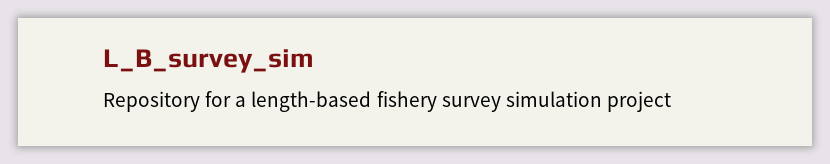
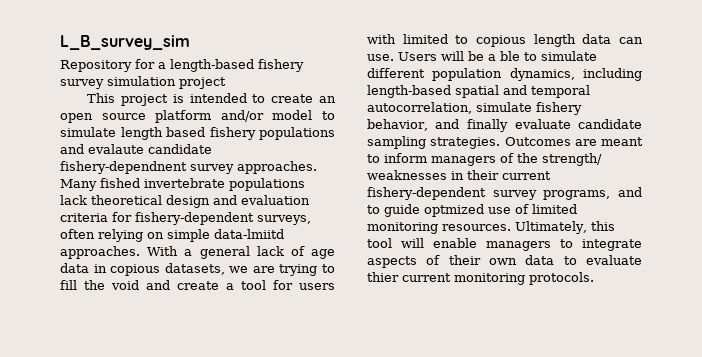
(671, 101) none -> [87,93,336,106] [60,110,335,123] [60,127,335,140] [60,144,212,154] [60,161,317,174] [60,178,305,191] [60,195,310,208] [60,212,311,225] [60,229,284,242] [60,246,335,259] [60,263,335,276] [60,280,335,290] [367,34,643,47] [367,51,597,61] [367,68,642,81] [367,85,590,98] [367,102,582,115] [367,119,642,132] [367,136,643,149] [367,153,602,166] [367,170,551,180] [367,187,642,200] [367,204,577,217] [367,221,615,234] [367,238,642,251] [367,255,642,268] [367,272,594,285] // This project is intended to create an open source platform and/or model to simulate length based fishery populations and evalaute candidate fishery-dependnent survey approaches. Many fished invertebrate populations lack theoretical design and evaluation criteria for fishery-dependent surveys, often relying on simple data-lmiitd approaches. With a general lack of age data in copious datasets, we are trying to fill the void and create a tool for users with limited to copious length data can use. Users will be a ble to simulate different population dynamics, including length-based spatial and temporal autocorrelation, simulate fishery behavior, and finally evaluate candidate sampling strategies. Outcomes are meant to inform managers of the strength/ weaknesses in their current fishery-dependent survey programs, and to guide optmized use of limited monitoring resources. Ultimately, this tool will enable managers to integrate aspects of their own data to evaluate thier current monitoring protocols.

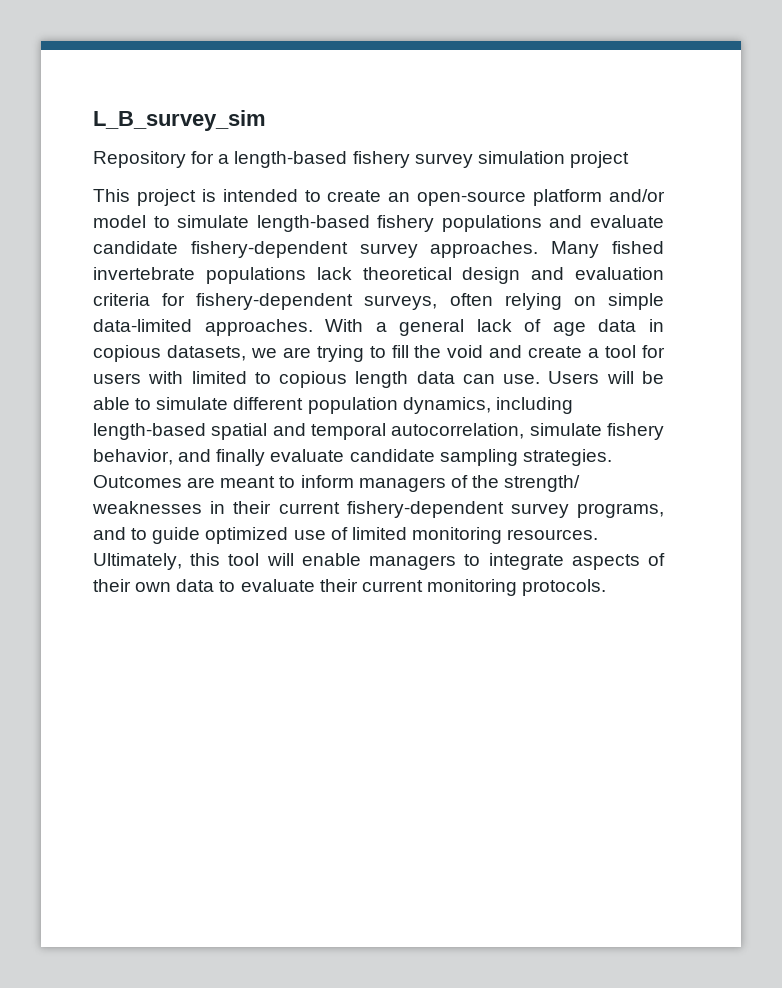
[60,113,146,123] open source -> [417,191,527,206] open-source
[120,127,205,140] length based -> [256,215,370,232] length-based
[88,144,212,154] [60,161,187,174] evalaute candidate fishery-dependnent -> [590,215,664,228] [93,241,348,258] evaluate candidate fishery-dependent
[214,229,284,239] data-lmiitd -> [93,319,192,332] data-limited
[488,51,520,61] a ble -> [93,397,130,410] able
[424,204,484,217] optmized -> [205,527,289,544] optimized
[367,272,399,282] thier -> [319,579,358,592] their

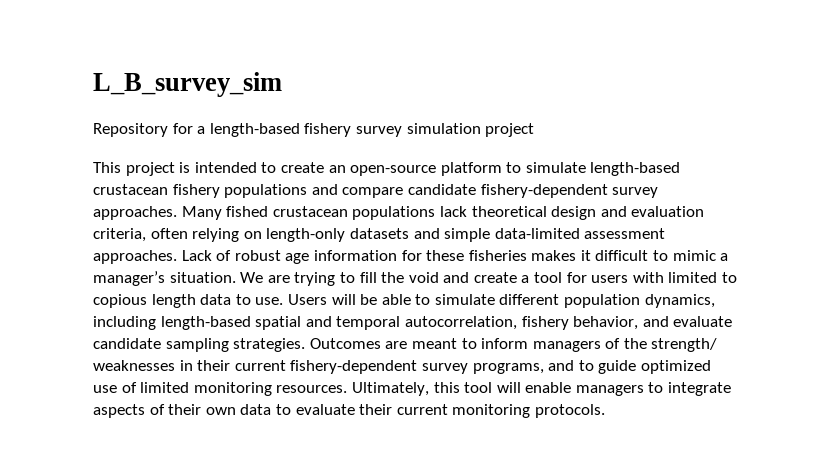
[609,189,666,202] [93,215,146,228] and/or model -> (502, 169) none
(370, 223) none -> [93,184,168,195] crustacean
[590,215,664,228] evaluate -> [342,187,404,198] compare
[93,267,195,280] invertebrate -> [272,206,348,217] crustacean
[93,293,665,310] [93,319,664,336] [93,345,277,362] criteria for fishery-dependent surveys, often relying on simple data-limited approaches. With a general lack of age data in copious datasets, we -> [93,228,666,242] [93,250,729,264] [93,271,264,286] criteria, often relying on length-only datasets and simple data-limited assessment approaches. Lack of robust age information for these fisheries makes it difficult to mimic a manager’s situation. We
[462,374,495,384] can -> [235,294,251,305] to
[529,423,602,436] simulate -> (517, 323) none
[216,449,266,466] finally -> (669, 321) none

